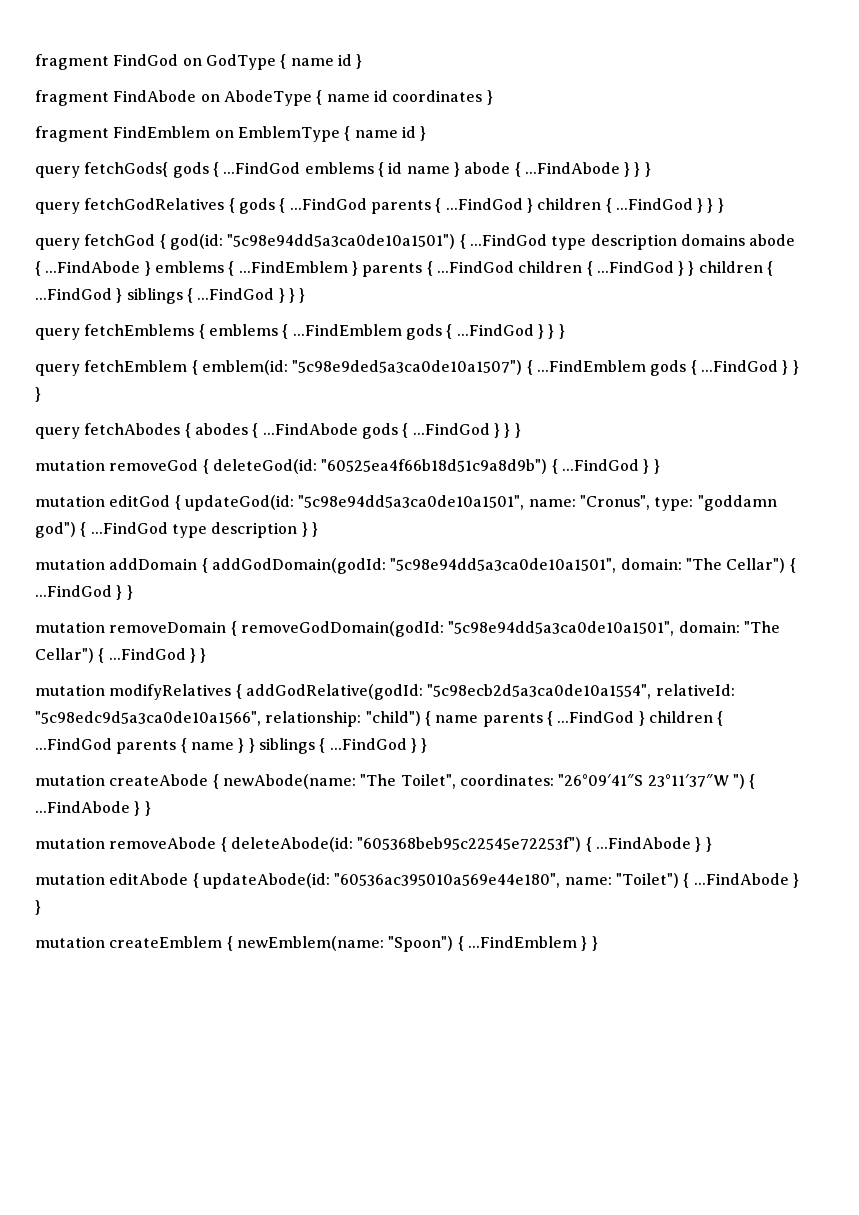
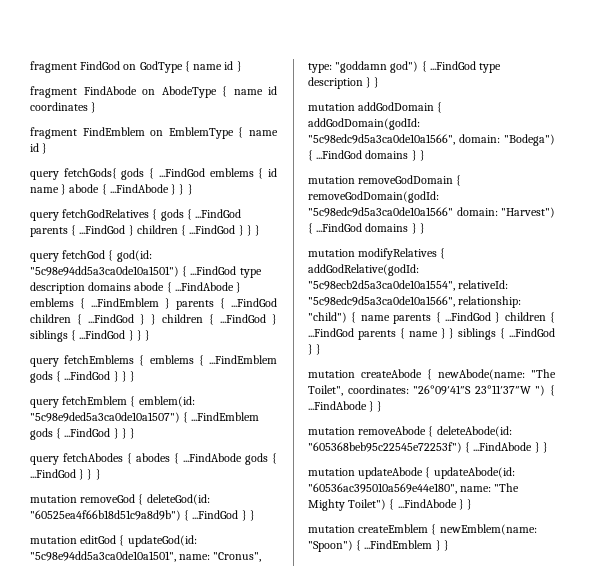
[109,558,198,570] addDomain -> [358,102,435,111] addGodDomain
[390,558,796,573] [35,585,133,600] [35,621,227,633] "5c98e94dd5a3ca0de10a1501", domain: "The Cellar") { ...FindGod } } // mutation removeDomain -> [308,134,555,146] [308,150,425,161] [308,175,454,184] "5c98edc9d5a3ca0de10a1566", domain: "Bodega") { ...FindGod domains } } // mutation removeGodDomain
[448,621,780,636] [35,648,186,663] "5c98e94dd5a3ca0de10a1501", domain: "The Cellar") { ...FindGod -> [308,207,555,218] [308,223,409,234] "5c98edc9d5a3ca0de10a1566" domain: "Harvest") { ...FindGod domains
[109,873,189,885] editAbode -> [358,467,424,479] updateAbode
[615,873,679,888] "Toilet") -> [494,483,520,492] [308,499,387,511] "The Mighty Toilet")

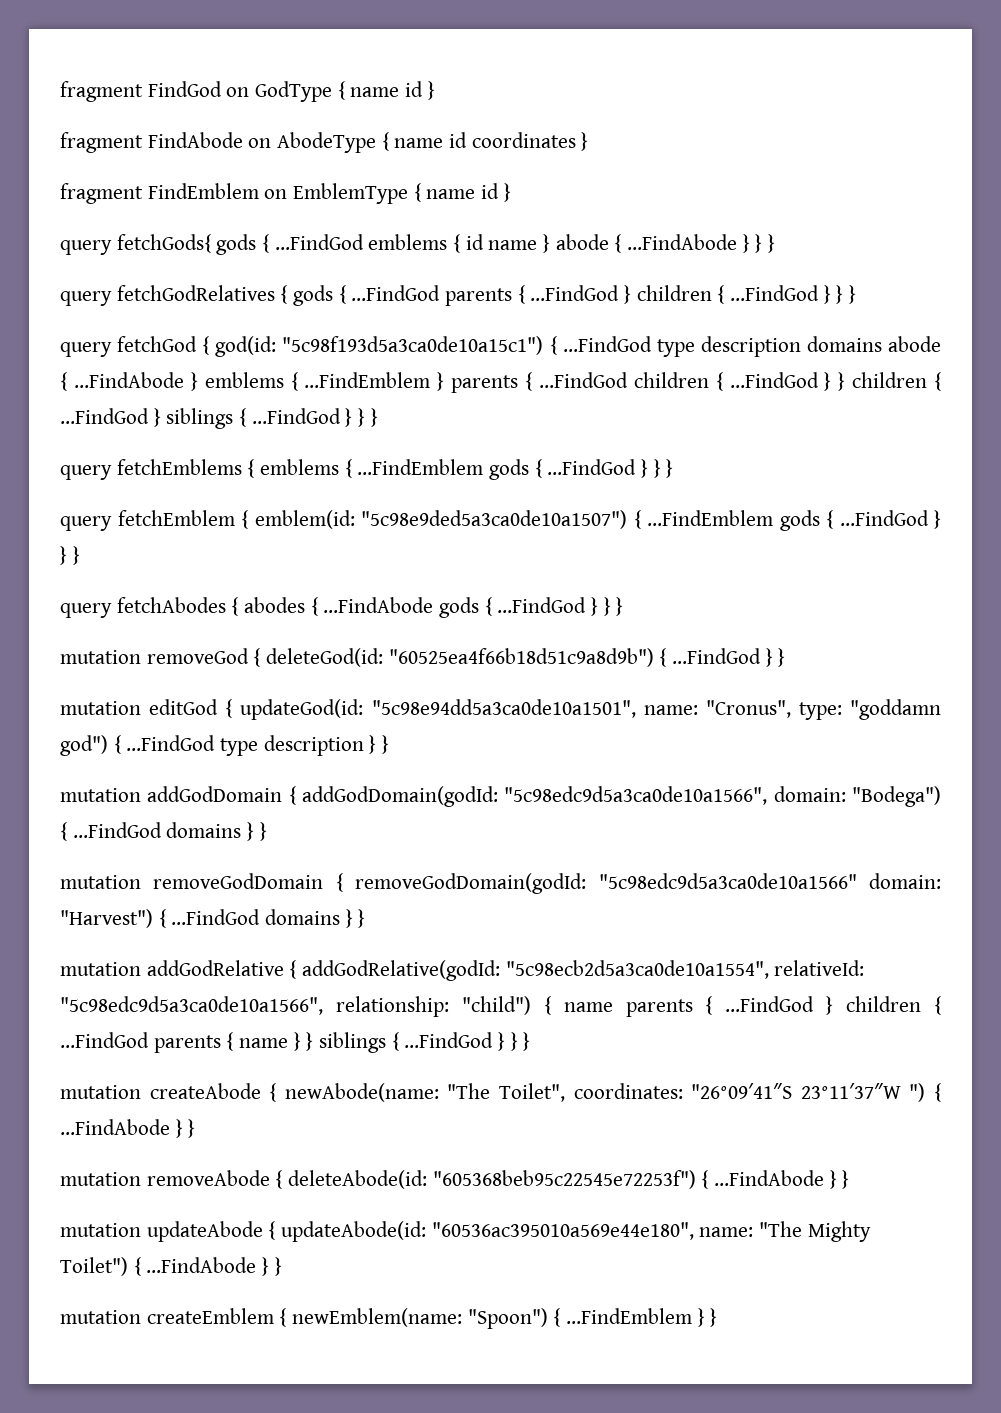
[30,266,179,277] "5c98e94dd5a3ca0de10a1501") -> [282,336,544,355] "5c98f193d5a3ca0de10a15c1")
[358,248,438,260] modifyRelatives -> [146,960,284,976] addGodRelative
(322, 349) none -> [523,1032,531,1051] }

